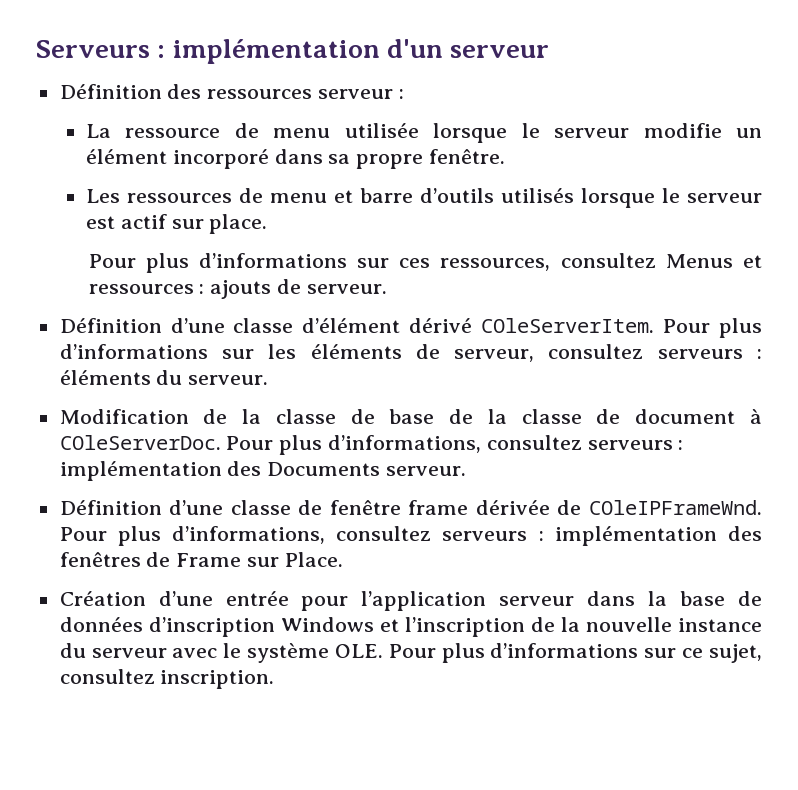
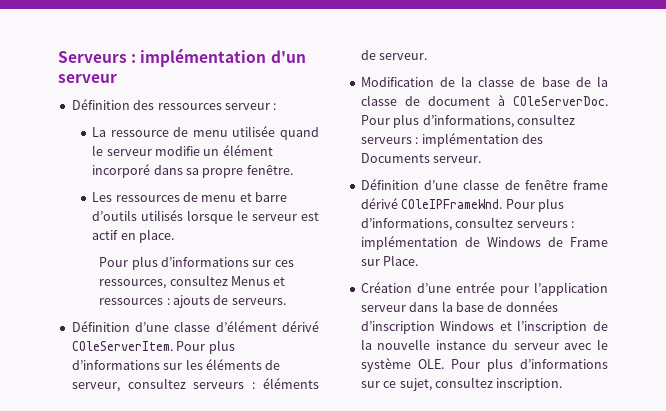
[433,123,508,143] lorsque -> [280,127,319,140] quand
[171,219,204,229] sur -> [120,233,136,240] en
[306,284,387,294] serveur. -> [231,298,286,305] serveurs.
[156,370,183,385] du -> [360,50,376,60] de
[475,500,582,515] dérivée de -> [360,198,398,209] dérivé
[728,526,762,541] [59,552,141,567] des fenêtres -> [464,237,541,247] de Windows

